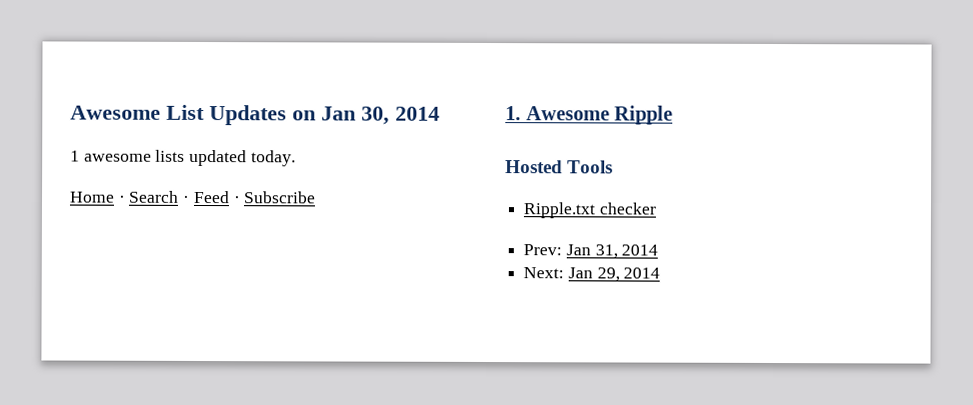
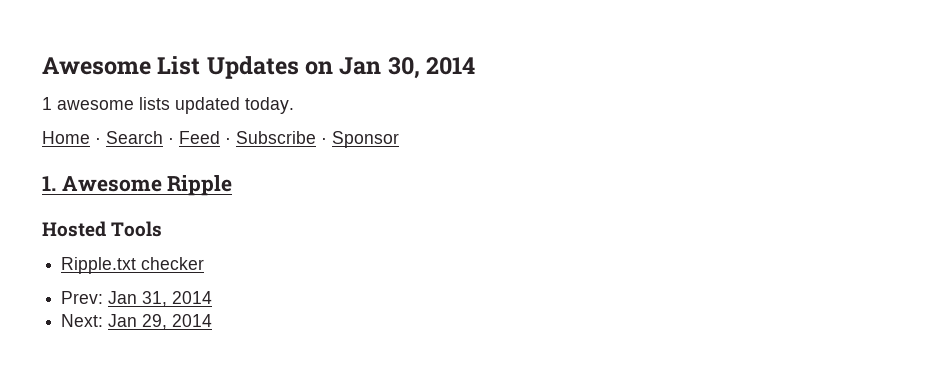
(317, 197) none -> [321,131,399,148] · Sponsor

